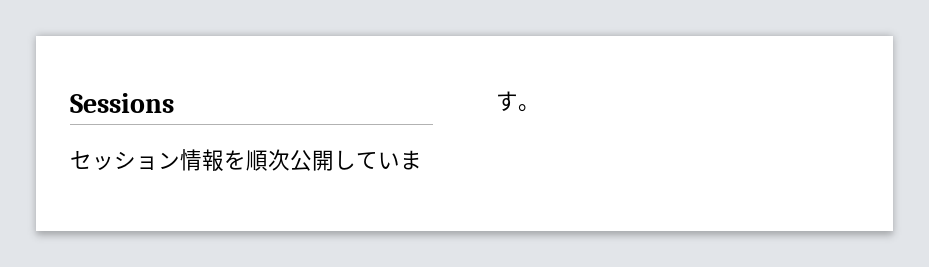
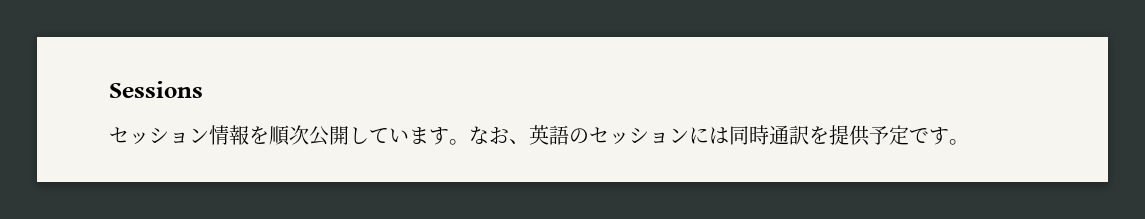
(540, 108) none -> [469,125,969,146] なお、英語のセッションには同時通訳を提供予定です。

